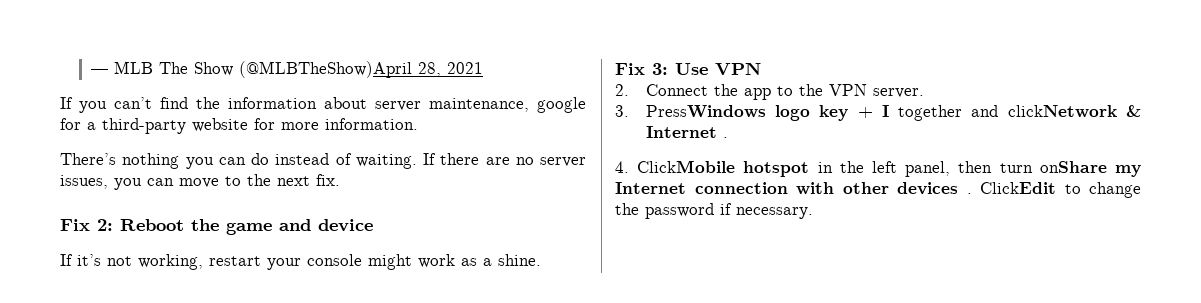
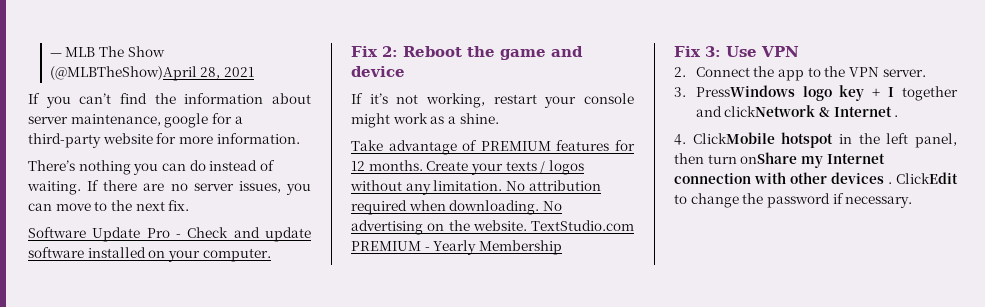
(340, 180) none -> [28,227,311,242] [28,247,271,262] // Software Update Pro - Check and update software installed on your computer.
(541, 260) none -> [351,140,635,155] [351,160,584,175] [350,180,601,195] [351,200,562,215] [351,220,634,235] [351,240,562,255] // Take advantage of PREMIUM features for 12 months. Create your texts / logos without any limitation. No attribution required when downloading. No advertising on the website. TextStudio.com PREMIUM - Yearly Membership

